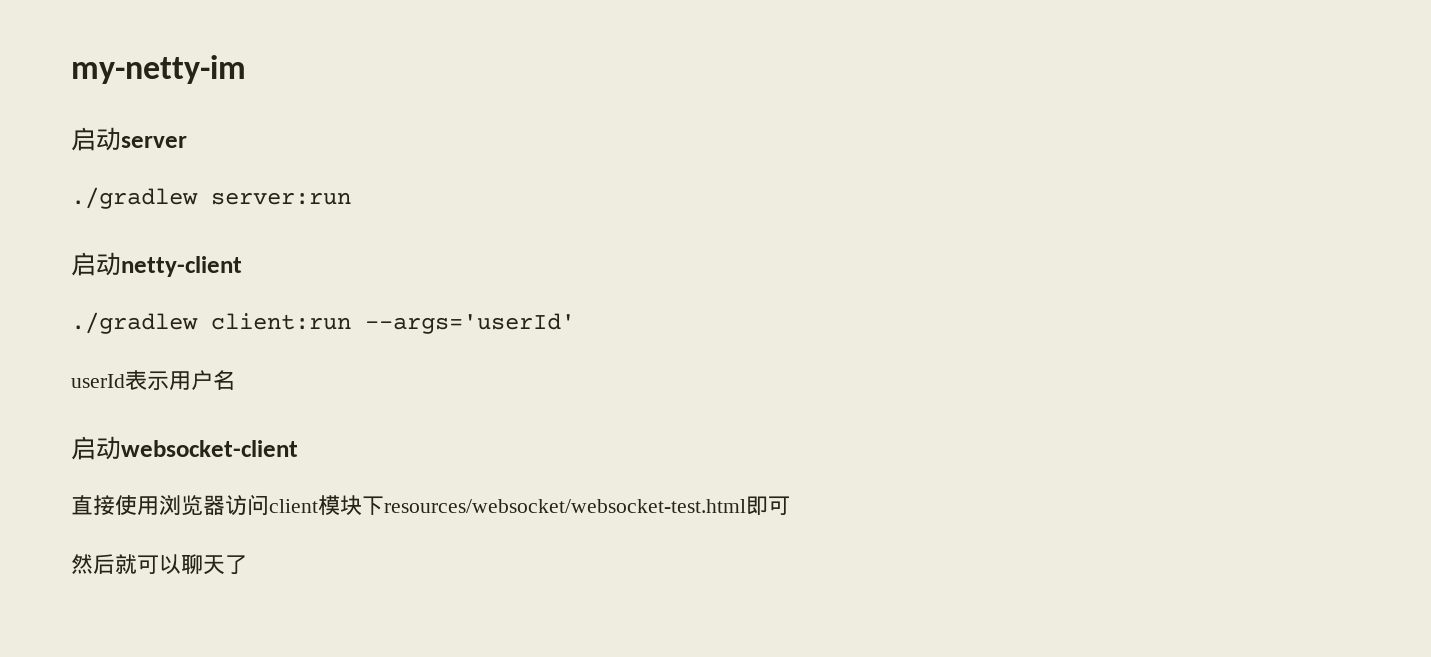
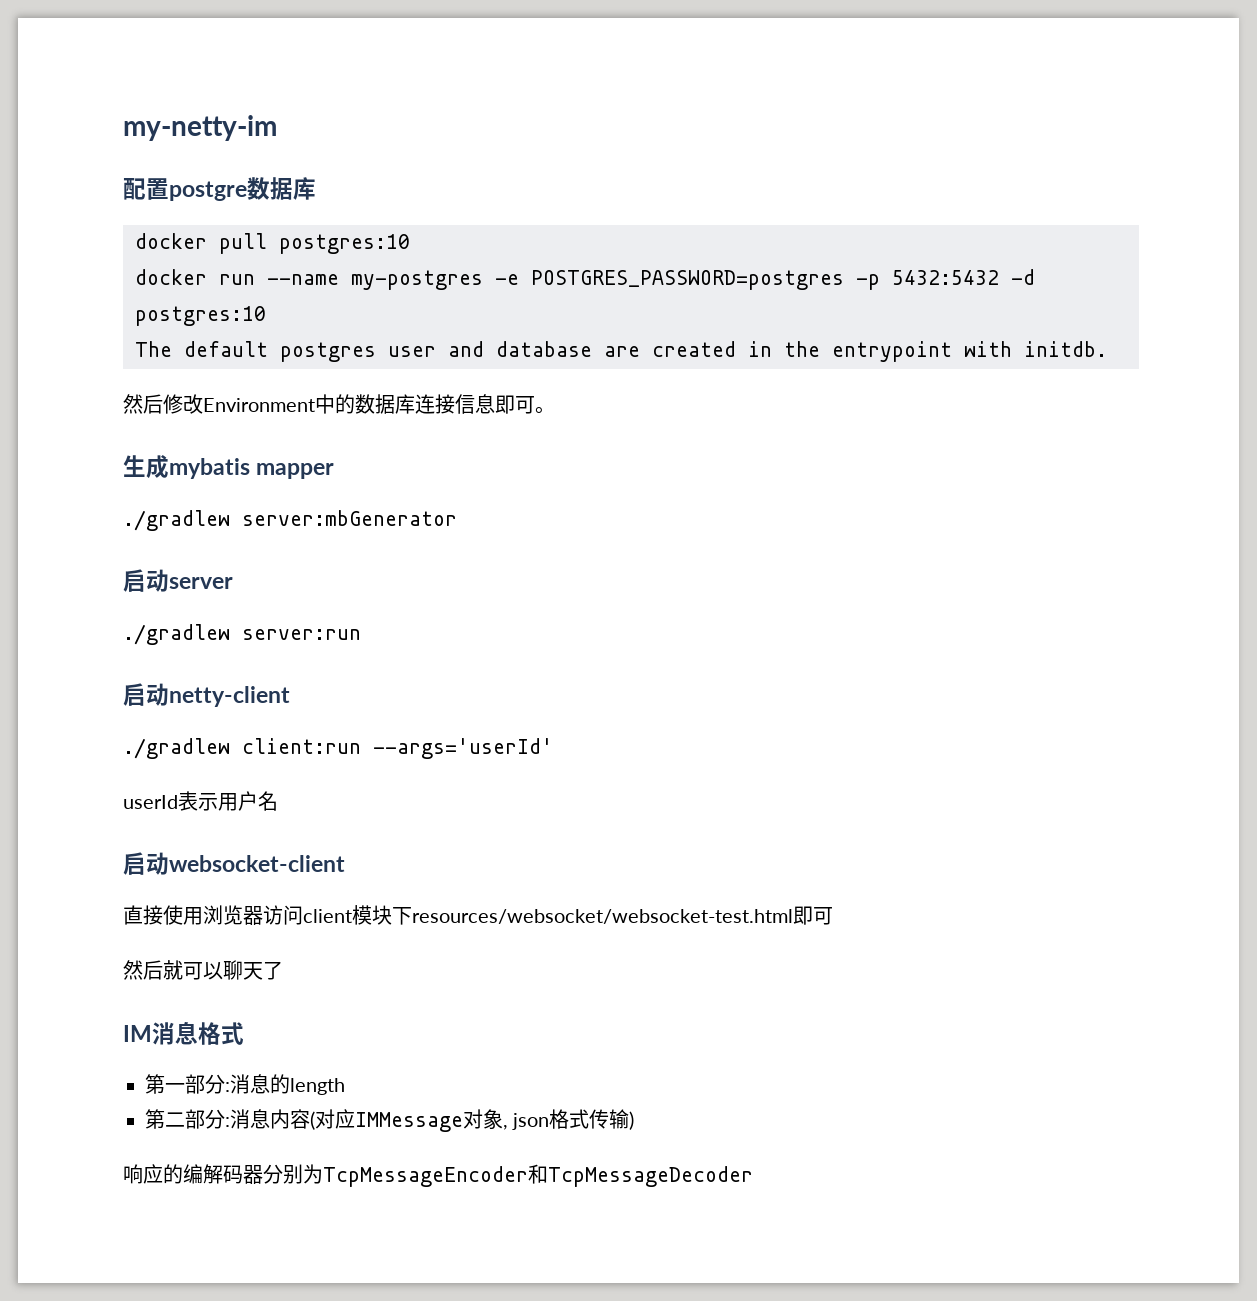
(246, 69) none -> [123,177,316,201] [135,233,410,254] [135,269,1035,290] [135,306,266,326] [135,341,1107,362] [123,394,555,414] [123,455,335,479] [123,510,457,531] // 配置postgre数据库 // docker pull postgres:10 // docker run --name my-postgres -e POSTGRES_PASSWORD=postgres -p 5432:5432 -d postgres:10 // The default postgres user and database are created in the entrypoint with initdb. // 然后修改Environment中的数据库连接信息即可。 // 生成mybatis mapper // ./gradlew server:mbGenerator
(247, 565) none -> [123,1021,244,1045] [145,1074,345,1095] [145,1109,635,1132] [123,1164,753,1187] // IM消息格式 // 第一部分:消息的length // 第二部分:消息内容(对应IMMessage对象, json格式传输) // 响应的编解码器分别为TcpMessageEncoder和TcpMessageDecoder

